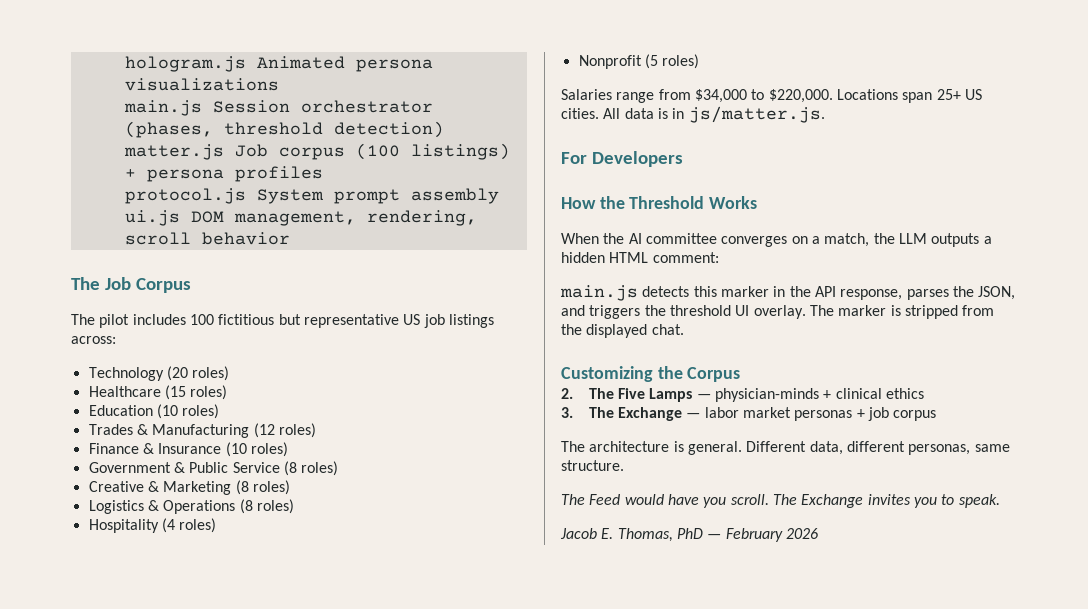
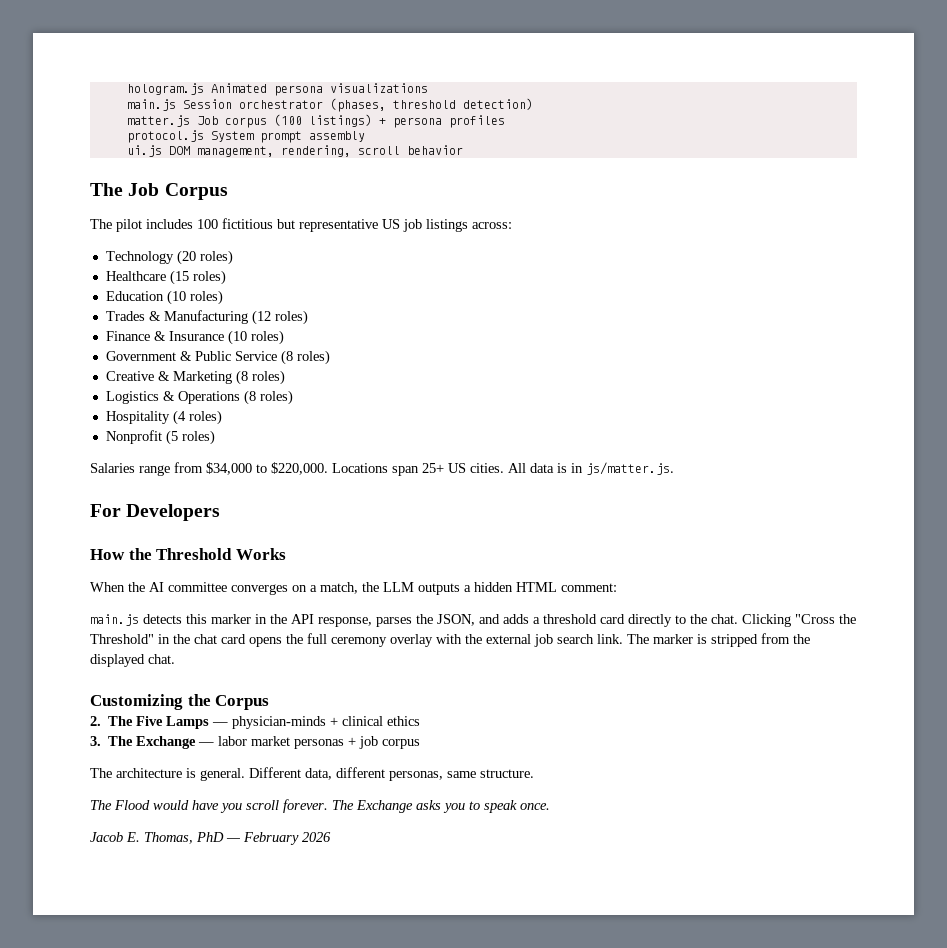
[589,305,806,319] triggers the threshold UI overlay. -> [503,614,856,627] [90,633,623,647] adds a threshold card directly to the chat. Clicking "Cross the Threshold" in the chat card opens the full ceremony overlay with the external job search link.
[589,494,621,505] Feed -> [114,800,150,810] Flood
[730,494,911,508] scroll. The Exchange invites -> [246,799,441,813] scroll forever. The Exchange asks
[958,494,1000,508] speak. -> [484,800,550,813] speak once.

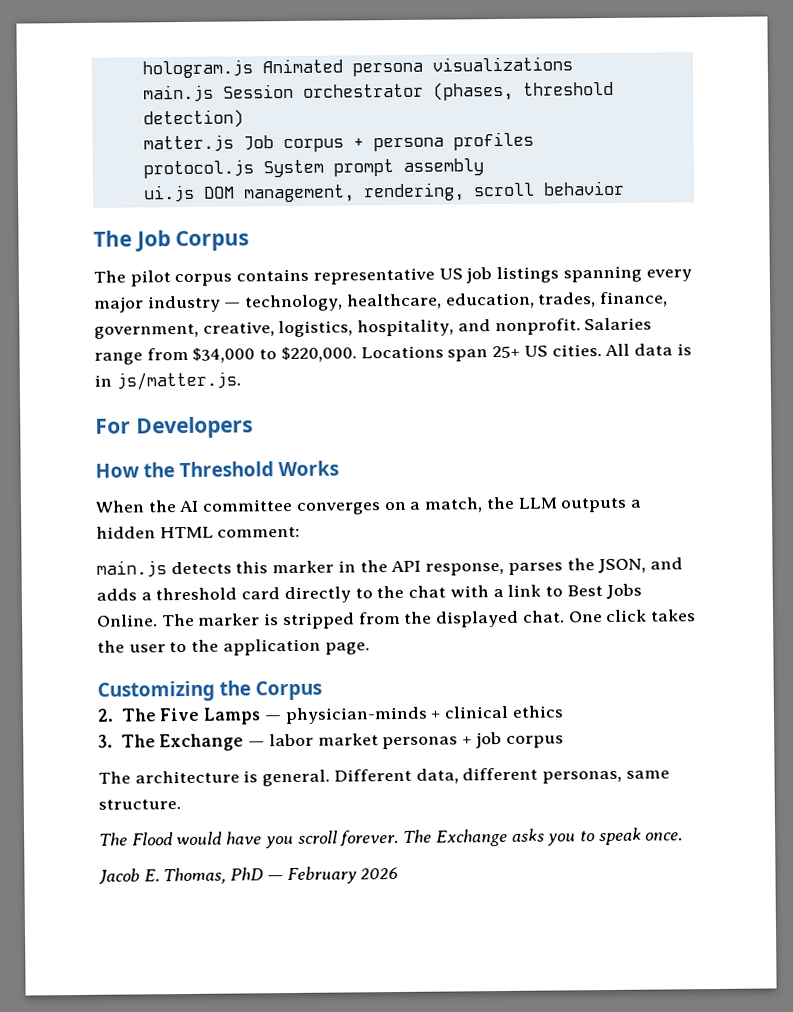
[273,114,372,127] (100 listings) -> (344, 145) none
[146,218,512,232] [105,250,233,265] [105,270,226,285] [105,290,223,305] [105,310,308,325] [105,330,284,345] [105,350,330,365] [105,370,285,385] [105,390,293,405] [105,410,222,425] [105,430,215,445] includes 100 fictitious but representative US job listings across: // Technology (20 roles) // Healthcare (15 roles) // Education (10 roles) // Trades & Manufacturing (12 roles) // Finance & Insurance (10 roles) // Government & Public Service (8 roles) // Creative & Marketing (8 roles) // Logistics & Operations (8 roles) // Hospitality (4 roles) // Nonprofit (5 roles) // -> [174,265,692,287] [94,291,669,313] [94,318,581,339] corpus contains representative US job listings spanning every major industry — technology, healthcare, education, trades, finance, government, creative, logistics, hospitality, and nonprofit.
[711,614,856,627] [90,633,623,647] chat. Clicking "Cross the Threshold" in the chat card opens the full ceremony overlay with the external job search link. -> [408,583,643,600] [97,614,158,627] chat with a link to Best Jobs Online.
(175, 659) none -> [568,609,696,623] [97,638,370,656] One click takes the user to the application page.

